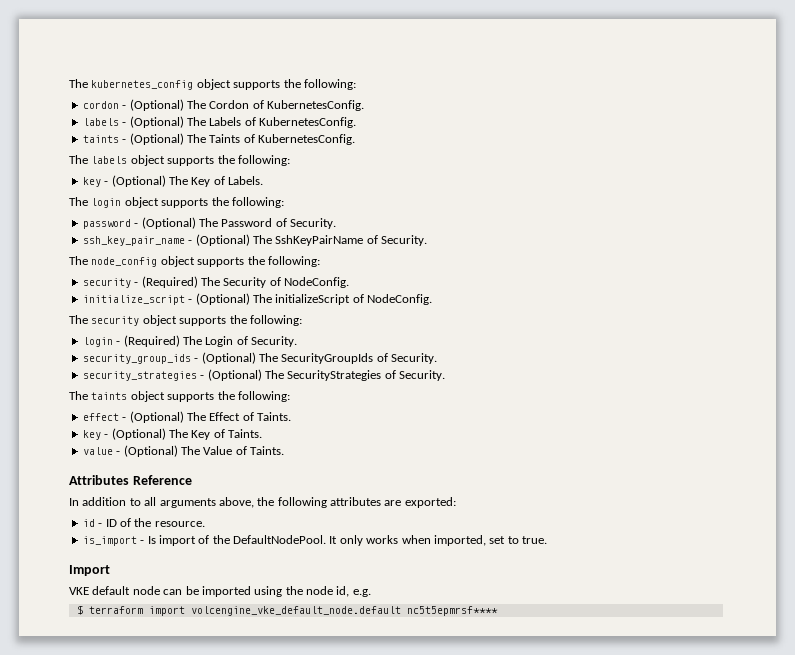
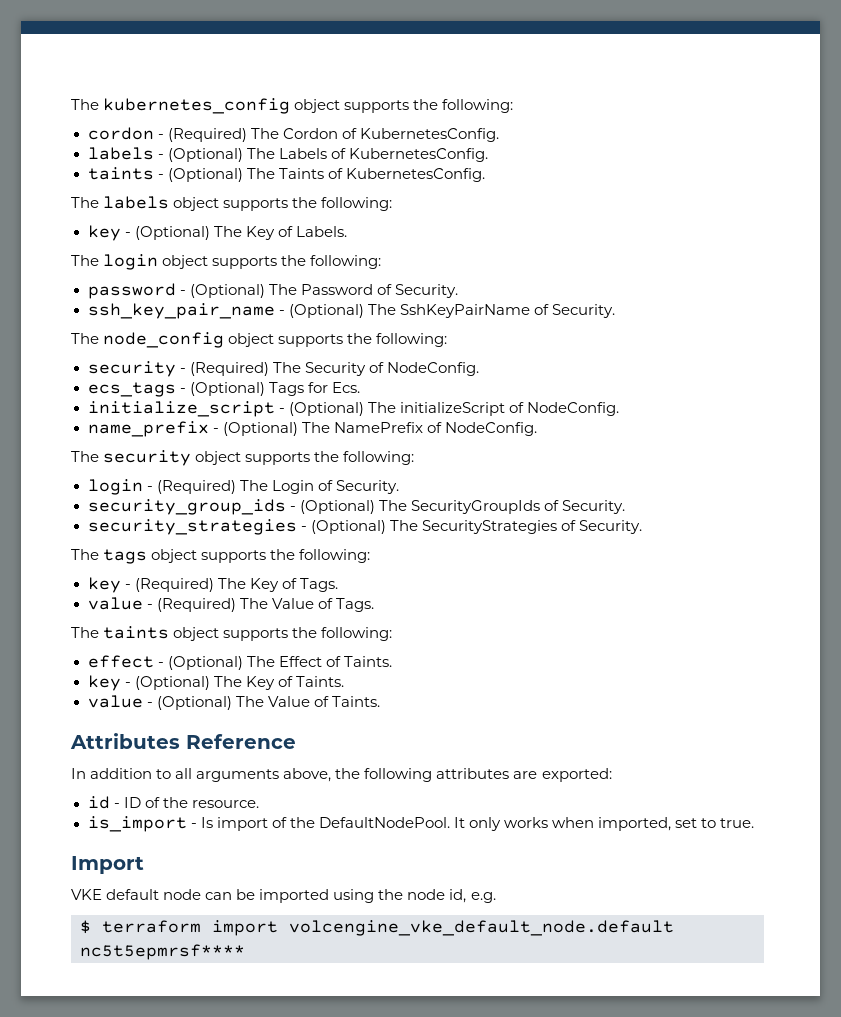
[129,99,184,111] (Optional) -> [167,128,247,142] (Required)
(349, 282) none -> [87,382,360,397] // ecs_tags - (Optional) Tags for Ecs.
(432, 299) none -> [87,421,537,437] // name_prefix - (Optional) The NamePrefix of NodeConfig.
(445, 375) none -> [71,549,371,564] [87,577,338,593] [87,597,374,612] // The tags object supports the following: // key - (Required) The Key of Tags. // value - (Required) The Value of Tags.

